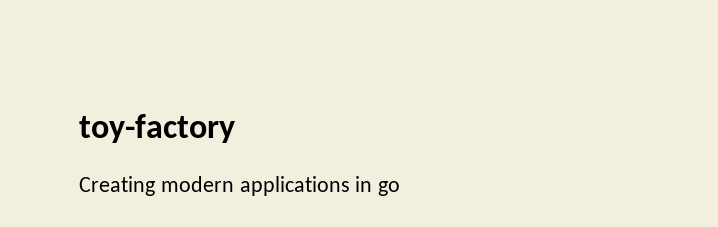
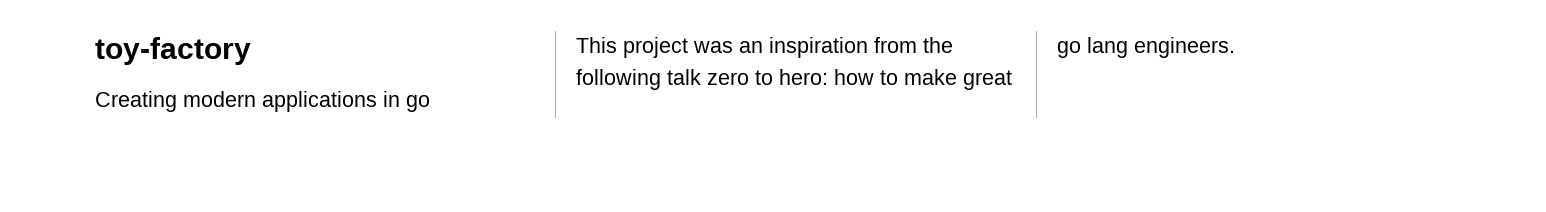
(401, 188) none -> [576,37,953,58] [576,69,1012,90] [1057,37,1235,58] // This project was an inspiration from the following talk zero to hero: how to make great go lang engineers.

